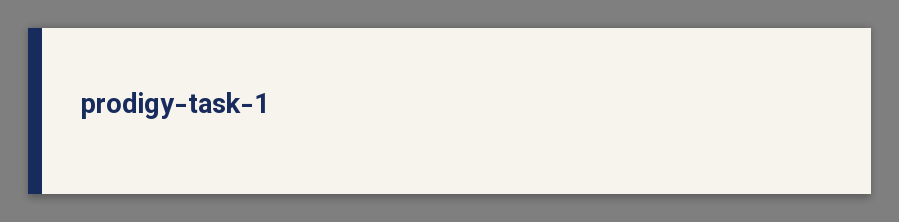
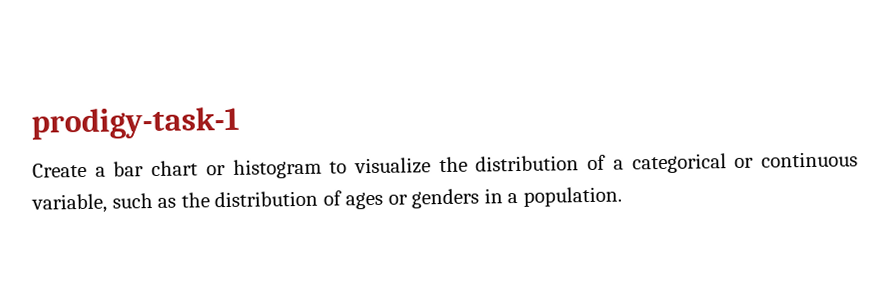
(270, 105) none -> [32,151,858,179] [31,186,622,214] // Create a bar chart or histogram to visualize the distribution of a categorical or continuous variable, such as the distribution of ages or genders in a population.

